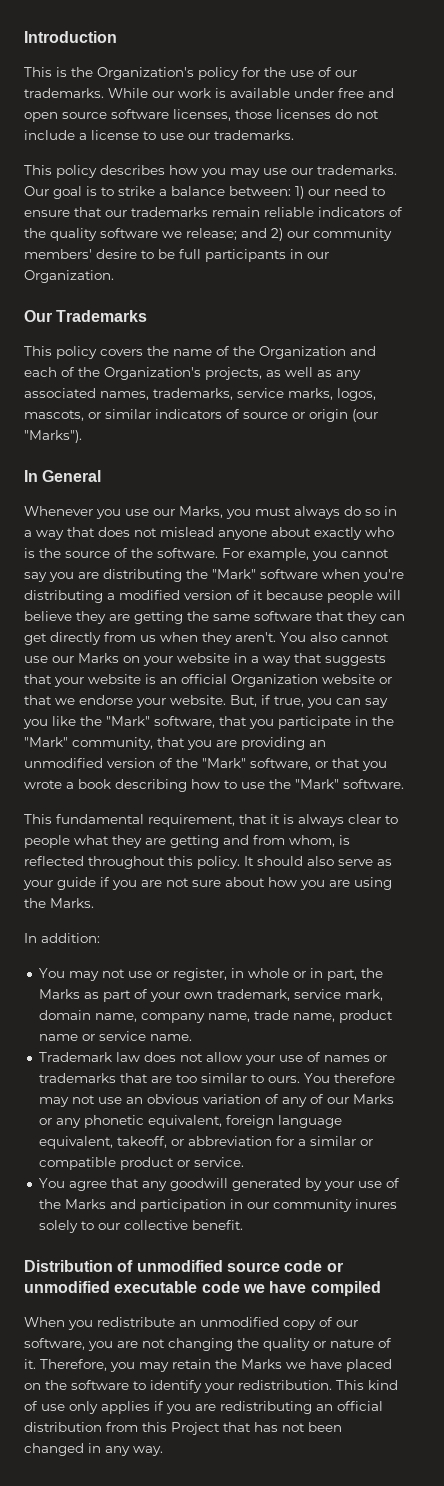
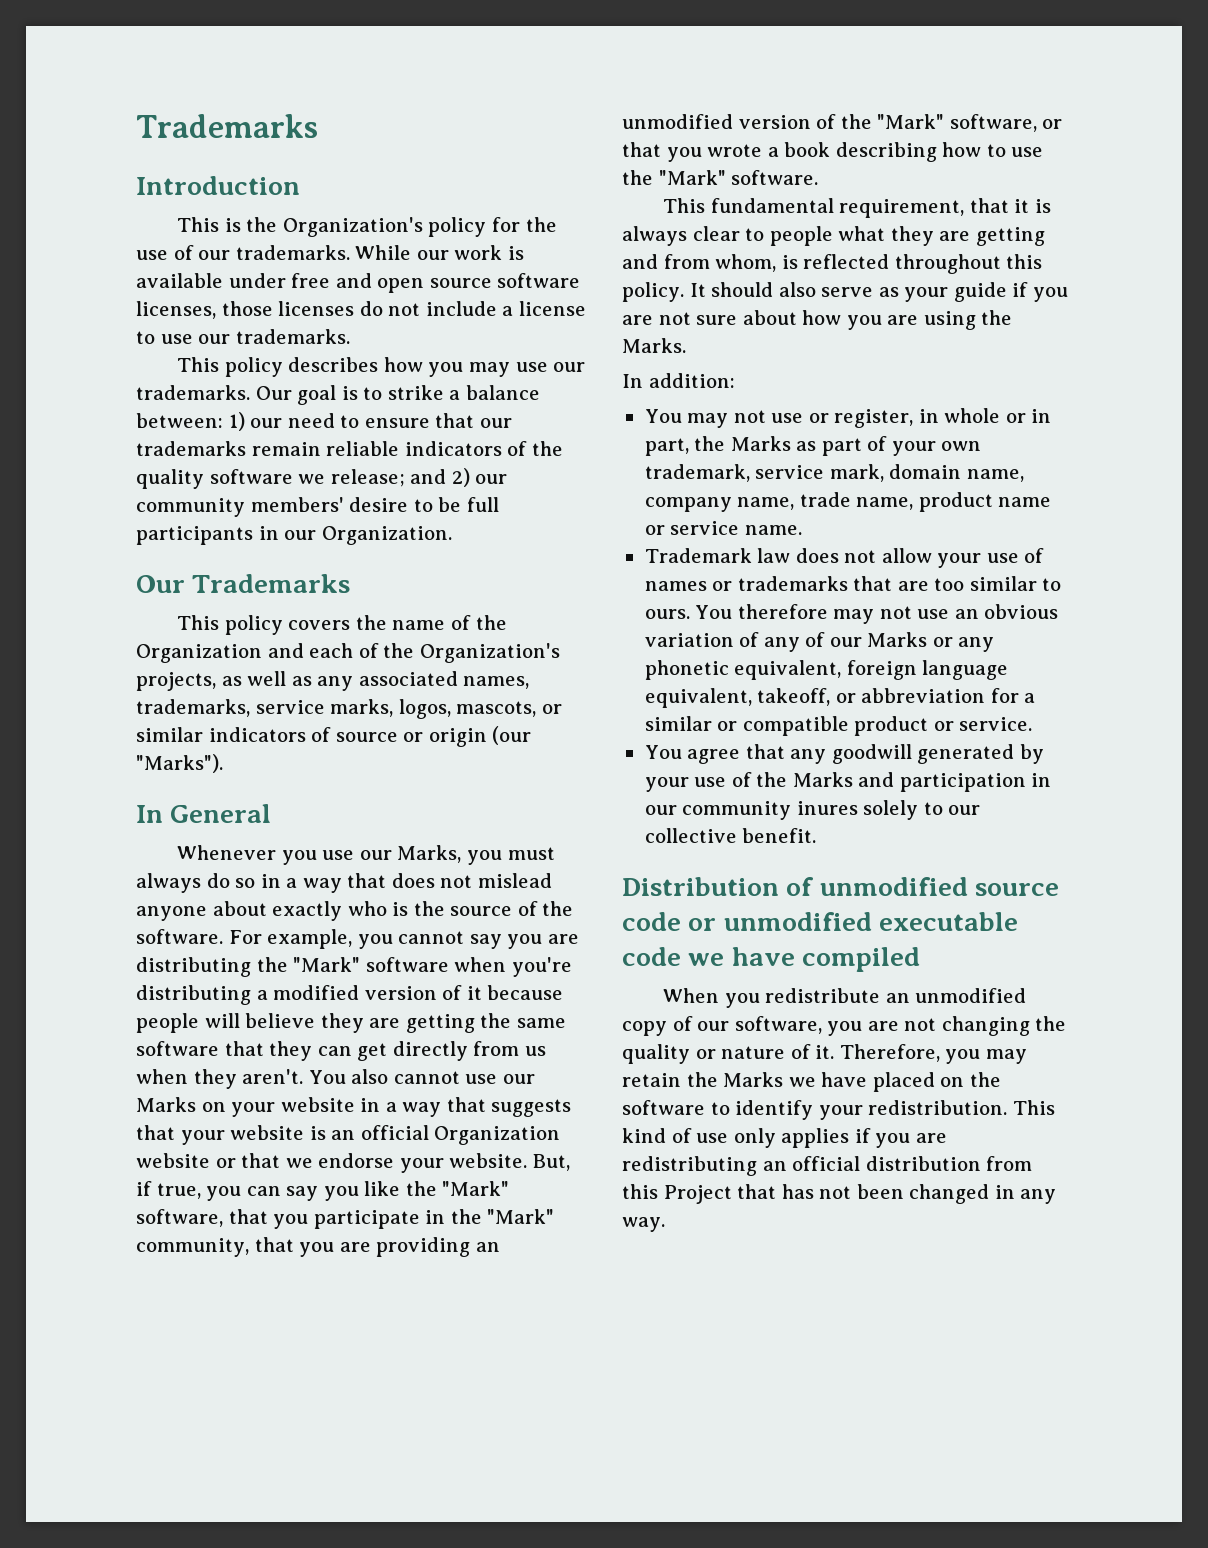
(24, 37) none -> [136,114,318,138] Trademarks //

